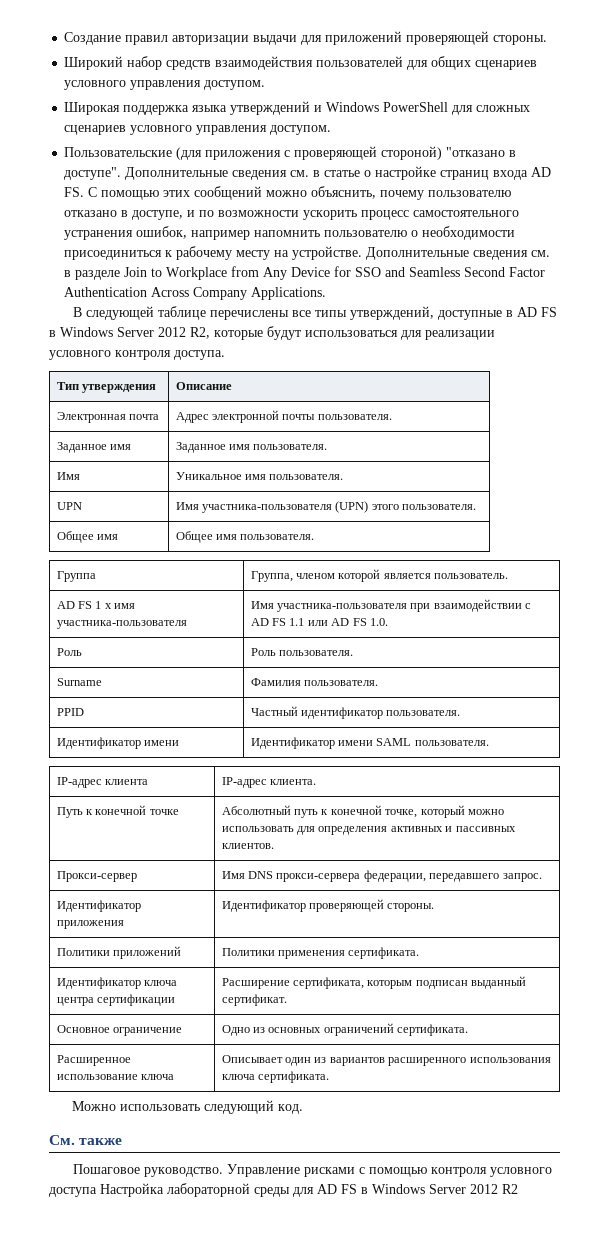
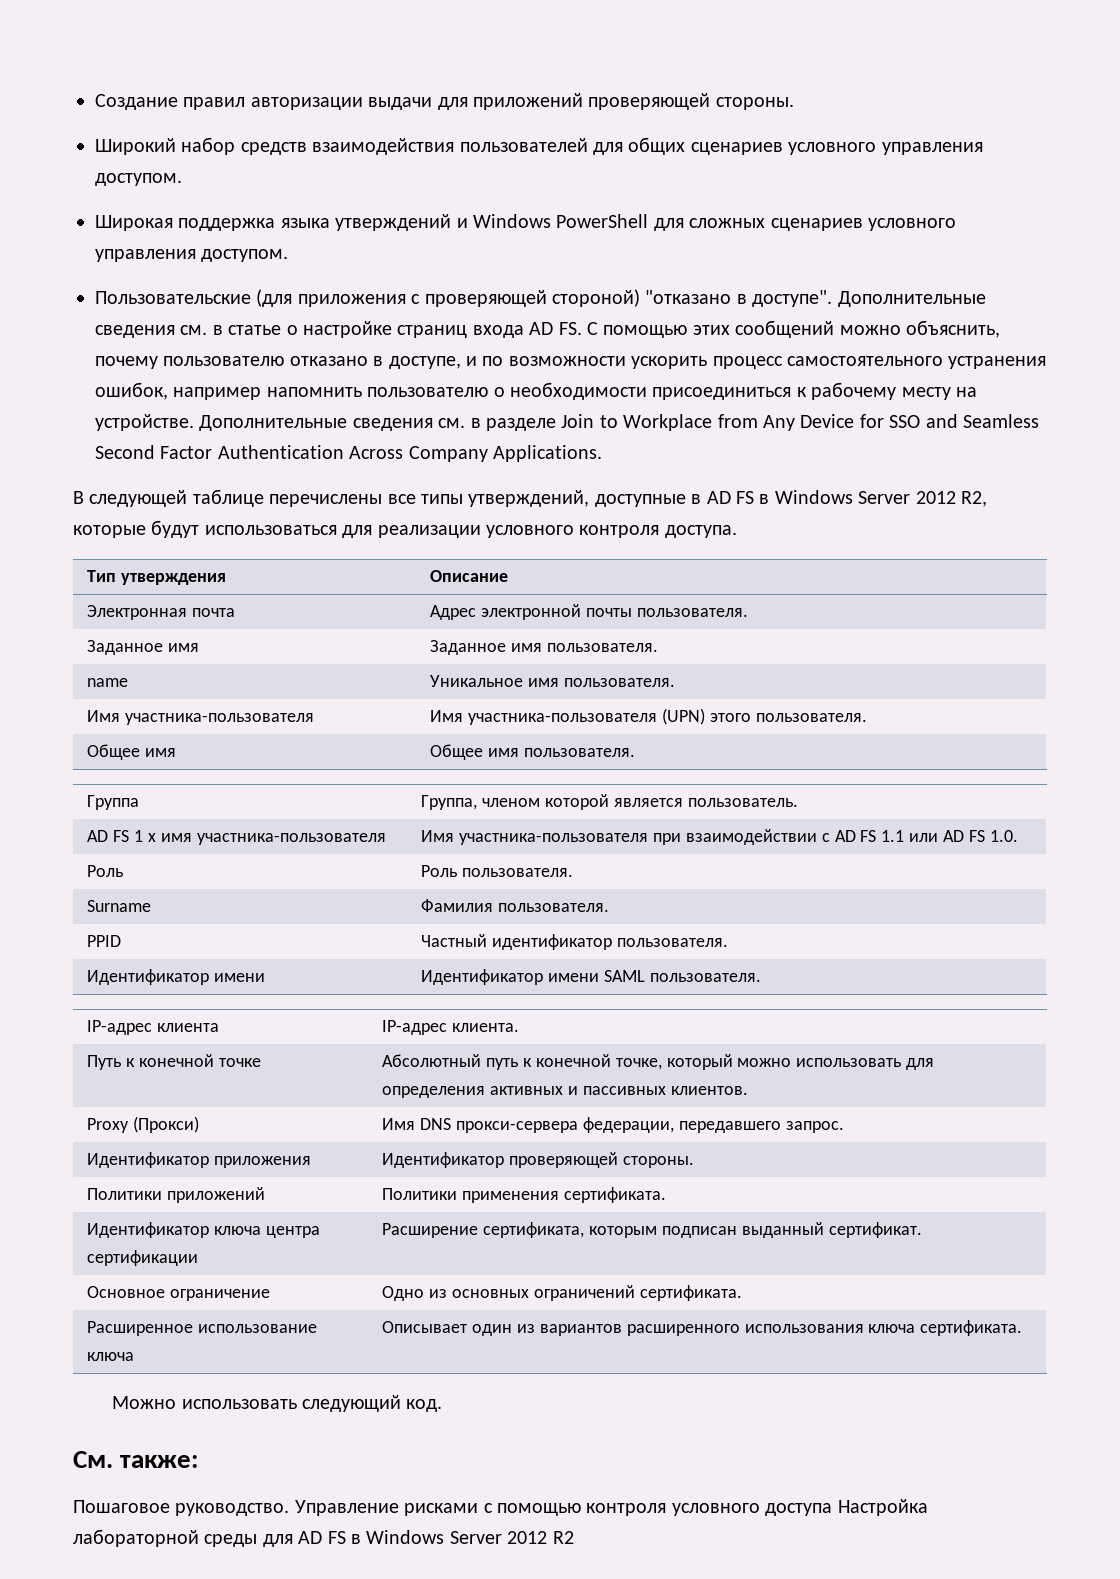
[56,472,80,480] Имя -> [87,678,129,687] name
[56,502,82,510] UPN -> [87,710,315,725] Имя участника-пользователя
[56,871,137,882] Прокси-сервер -> [87,1116,200,1133] Proxy (Прокси)
[79,1138,123,1145] также -> [120,1455,199,1468] также:

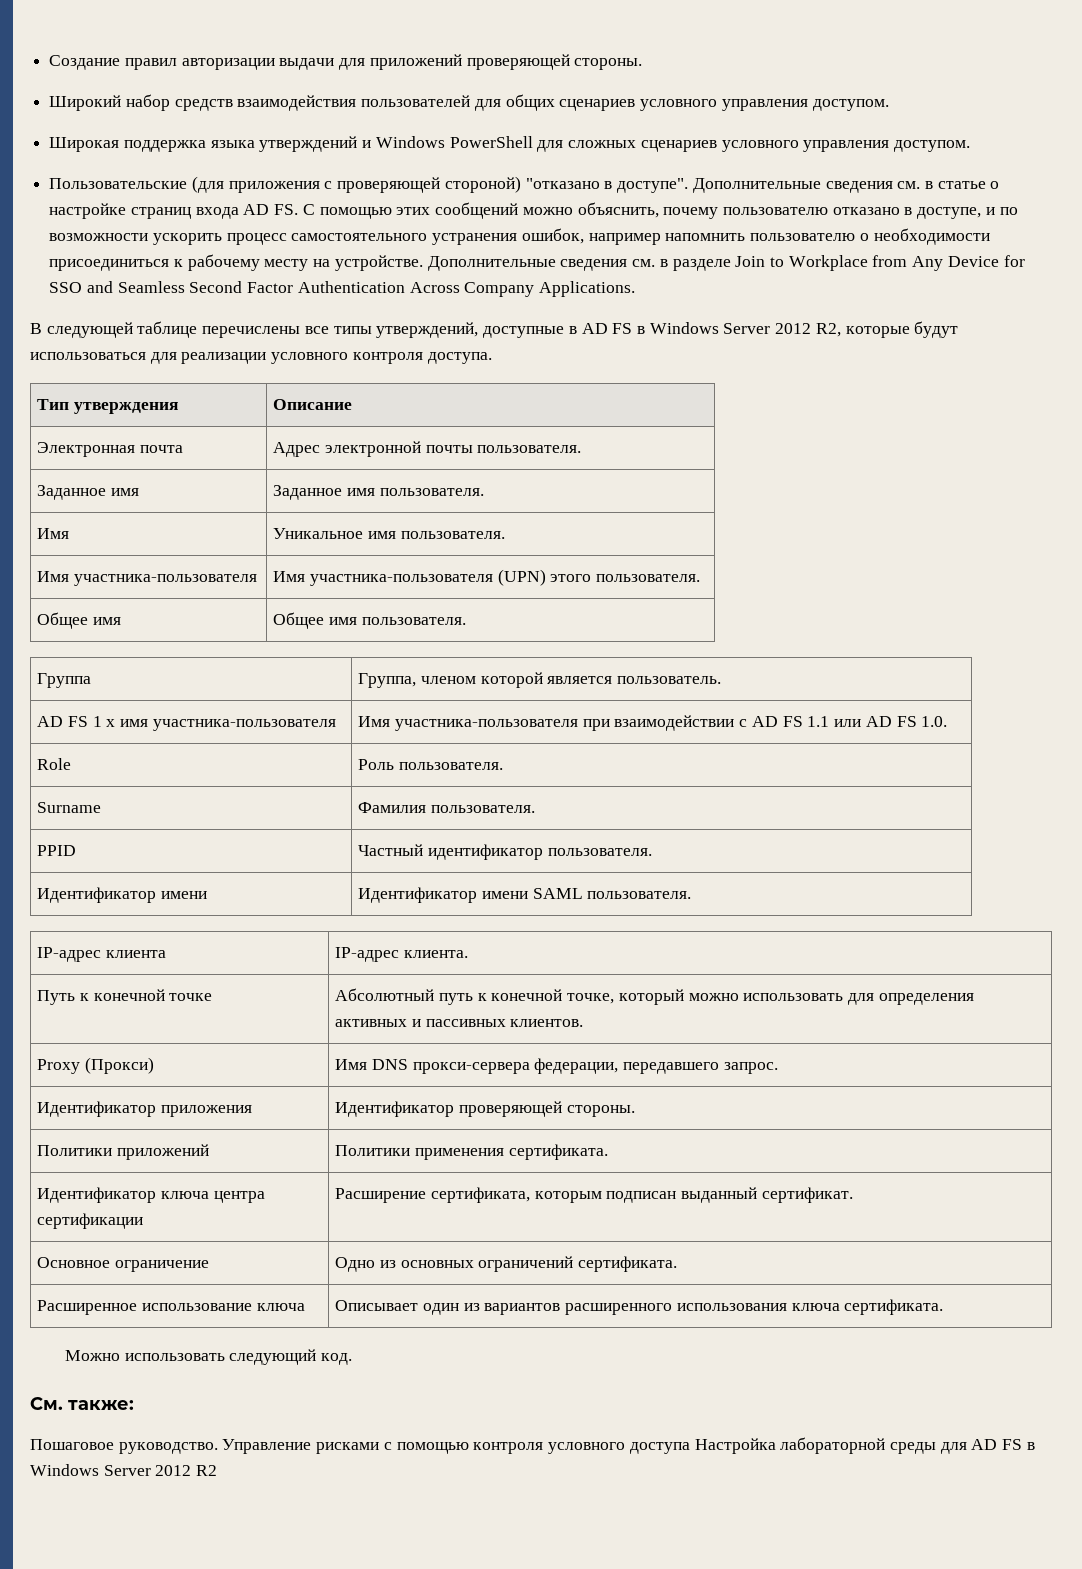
[87,678,129,687] name -> [37,528,70,539] Имя
[87,865,124,877] Роль -> [37,758,72,770] Role

